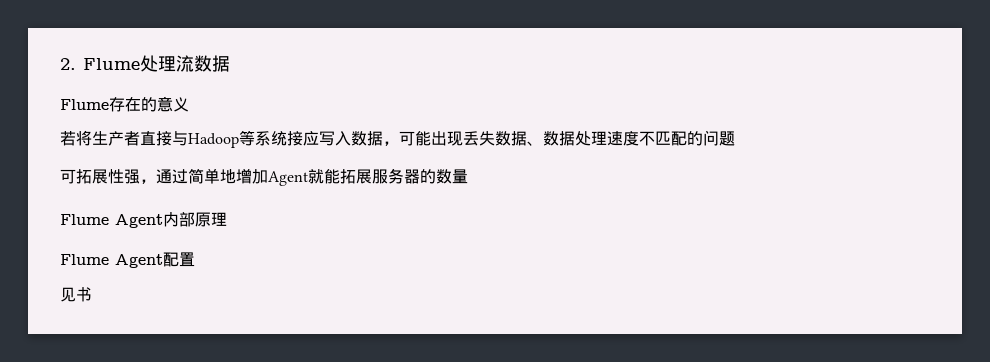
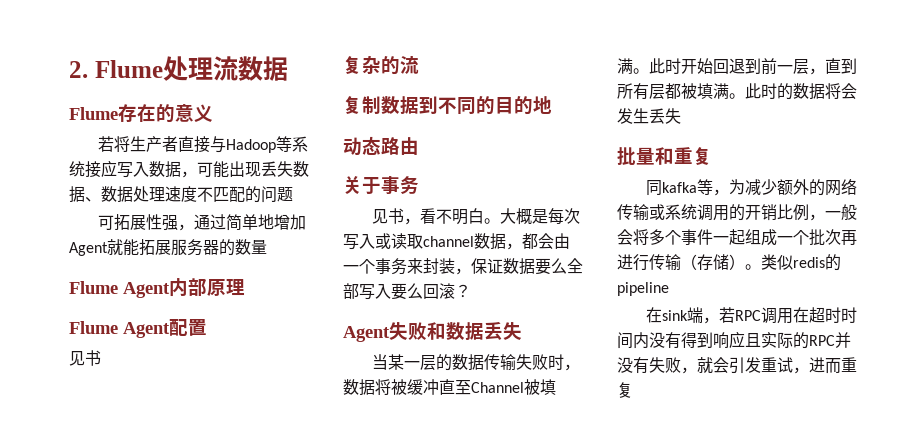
(92, 294) none -> [343,56,419,75] [343,96,552,115] [343,136,419,156] [343,176,419,194] [371,208,580,225] [343,233,570,250] [343,258,583,275] [343,283,471,300] [343,322,522,342] [371,354,580,371] [343,379,556,396] [617,58,857,75] [617,83,857,100] [617,108,681,124] [617,147,712,165] [645,178,857,196] [617,204,857,221] [617,229,857,246] [617,254,841,271] [617,282,669,296] [645,307,857,324] [617,331,851,349] [617,357,857,374] [617,382,633,398] // 复杂的流 // 复制数据到不同的目的地 // 动态路由 // 关于事务 // 见书，看不明白。大概是每次写入或读取channel数据，都会由一个事务来封装，保证数据要么全部写入要么回滚？ // Agent失败和数据丢失 // 当某一层的数据传输失败时，数据将被缓冲直至Channel被填满。此时开始回退到前一层，直到所有层都被填满。此时的数据将会发生丢失 // 批量和重复 // 同kafka等，为减少额外的网络传输或系统调用的开销比例，一般会将多个事件一起组成一个批次再进行传输（存储）。类似redis的pipeline // 在sink端，若RPC调用在超时时间内没有得到响应且实际的RPC并没有失败，就会引发重试，进而重复

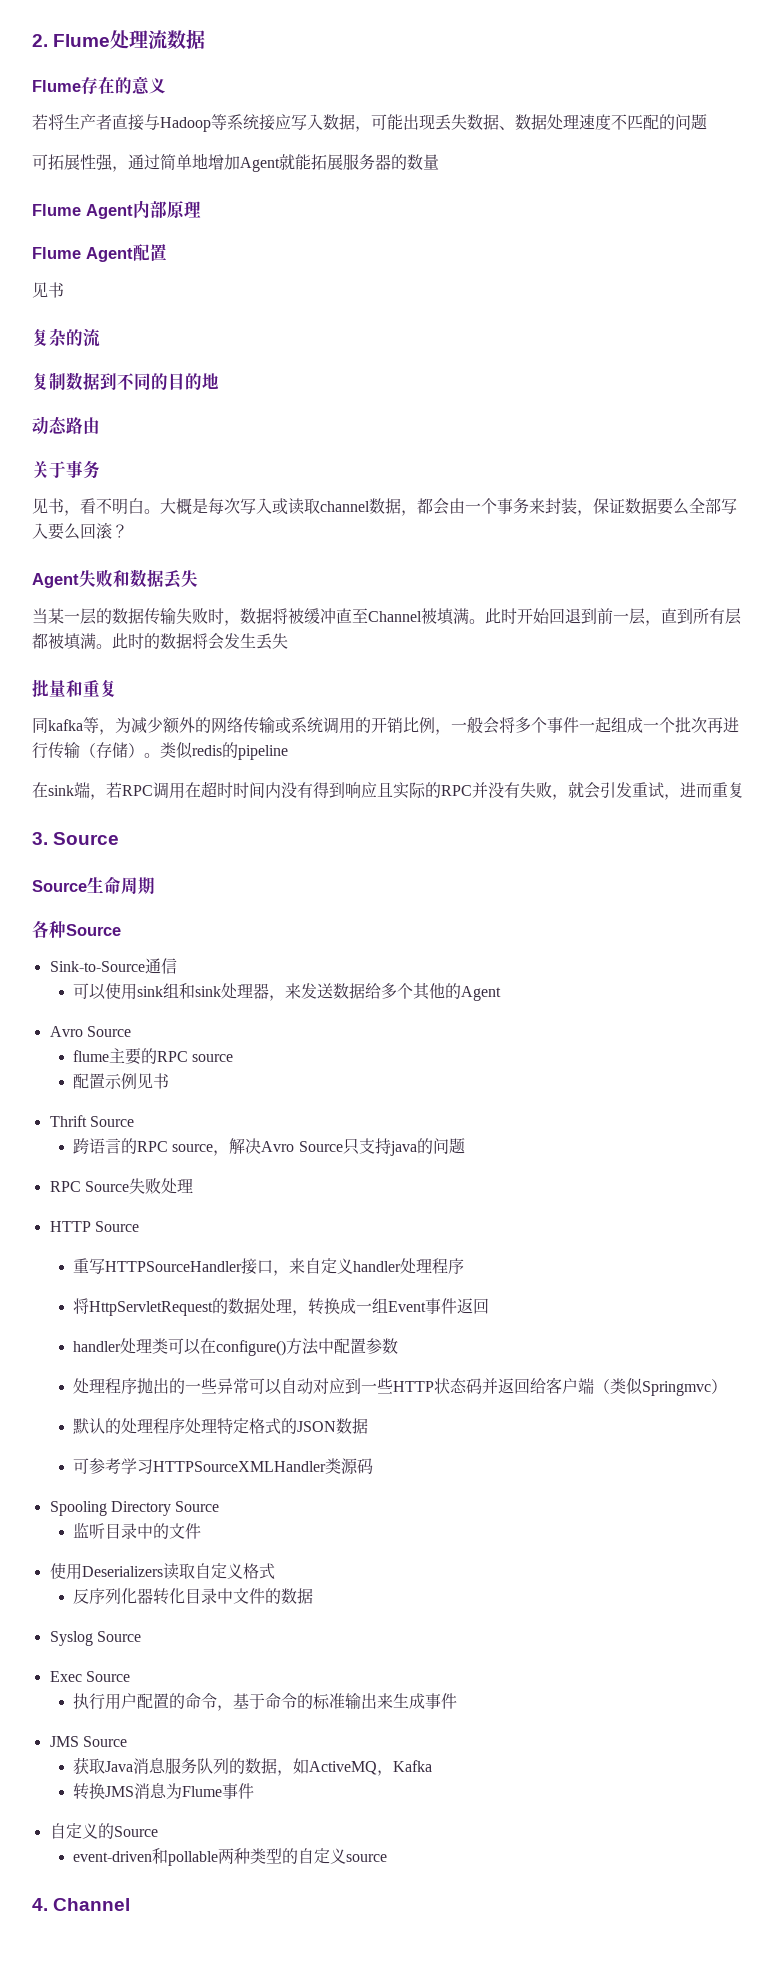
(633, 390) none -> [32,832,120,845] [32,876,155,894] [32,920,121,938] [49,958,177,974] [72,983,501,1001] [49,1026,131,1037] [72,1048,234,1065] [72,1073,169,1089] [49,1115,134,1127] [72,1138,465,1156] [49,1178,193,1194] [49,1221,139,1232] [72,1258,464,1276] [72,1298,489,1316] [72,1338,398,1356] [72,1377,727,1396] [72,1418,368,1435] [72,1458,373,1474] [49,1501,220,1516] [72,1522,201,1539] [49,1563,275,1580] [72,1588,313,1605] [49,1631,141,1646] [49,1671,130,1682] [72,1693,457,1711] [49,1736,127,1747] [72,1757,432,1776] [72,1783,254,1800] [49,1823,158,1839] [72,1848,387,1866] [32,1898,131,1911] // 3. Source // Source生命周期 // 各种Source // Sink-to-Source通信 // 可以使用sink组和sink处理器，来发送数据给多个其他的Agent // Avro Source // flume主要的RPC source // 配置示例见书 // Thrift Source // 跨语言的RPC source，解决Avro Source只支持java的问题 // RPC Source失败处理 // HTTP Source // 重写HTTPSourceHandler接口，来自定义handler处理程序 // 将HttpServletRequest的数据处理，转换成一组Event事件返回 // handler处理类可以在configure()方法中配置参数 // 处理程序抛出的一些异常可以自动对应到一些HTTP状态码并返回给客户端（类似Springmvc） // 默认的处理程序处理特定格式的JSON数据 // 可参考学习HTTPSourceXMLHandler类源码 // Spooling Directory Source // 监听目录中的文件 // 使用Deserializers读取自定义格式 // 反序列化器转化目录中文件的数据 // Syslog Source // Exec Source // 执行用户配置的命令，基于命令的标准输出来生成事件 // JMS Source // 获取Java消息服务队列的数据，如ActiveMQ，Kafka // 转换JMS消息为Flume事件 // 自定义的Source // event-driven和pollable两种类型的自定义source // 4. Channel

